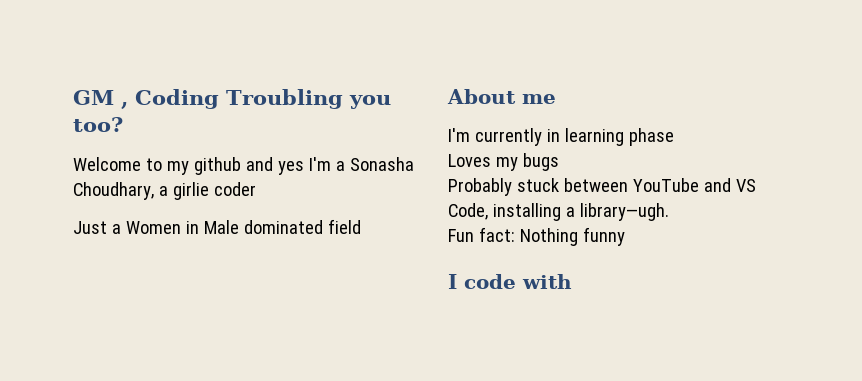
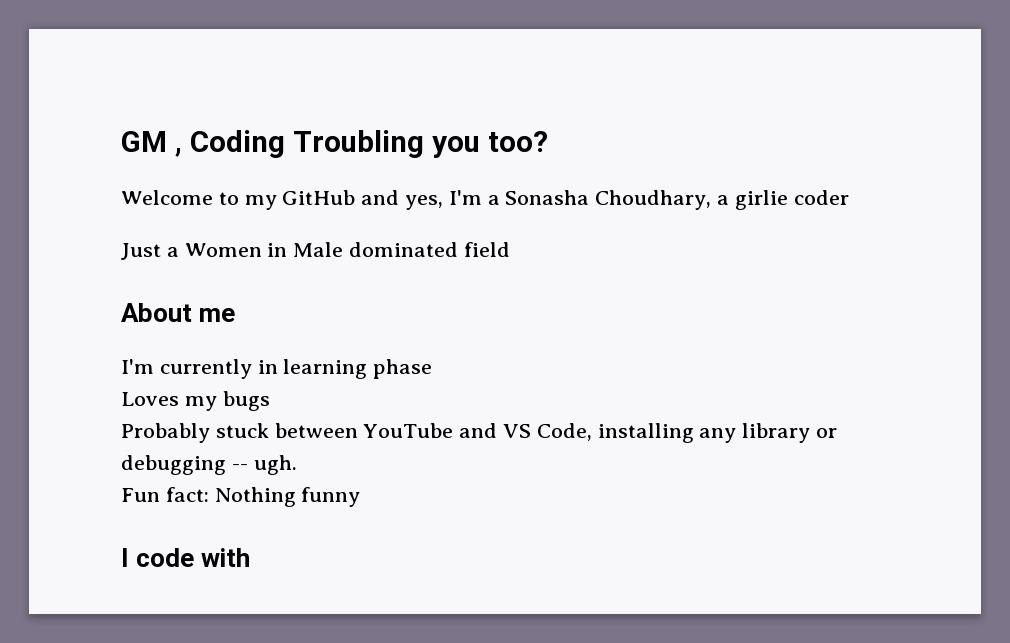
[193,157,304,175] github and yes -> [282,190,444,210] GitHub and yes,
[565,203,669,221] a library—ugh. -> [699,423,838,443] [121,455,297,475] any library or debugging -- ugh.

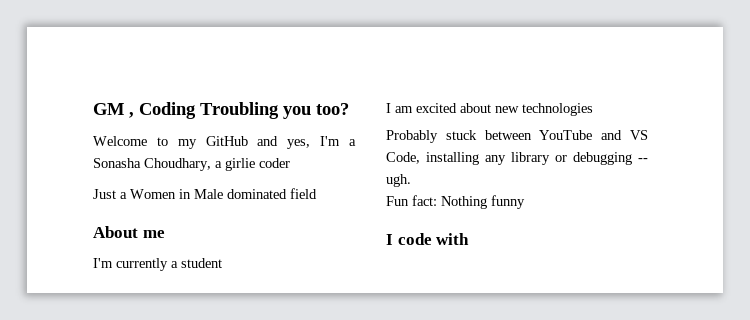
[257,359,433,379] [121,391,270,411] in learning phase // Loves my bugs -> [171,258,222,268] [386,103,593,116] a student // I am excited about new technologies

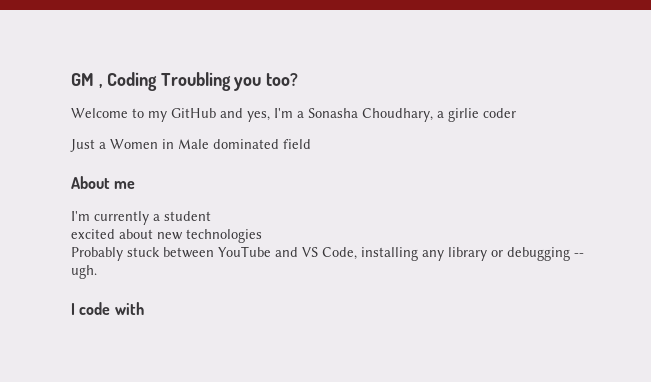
[386,103,413,113] I am -> (211, 216) none
[386,195,525,209] // Fun fact: Nothing funny -> (97, 272) none

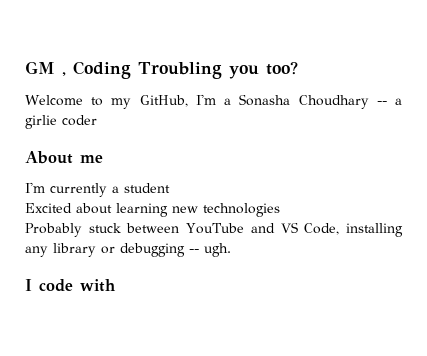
[171,108,270,122] GitHub and yes, -> [139,95,188,107] GitHub,
[362,108,433,122] Choudhary, -> [298,95,387,109] Choudhary --
[70,139,311,152] // Just a Women in Male dominated field -> (97, 120) none
[71,229,153,239] excited about -> [25,203,168,217] Excited about learning

